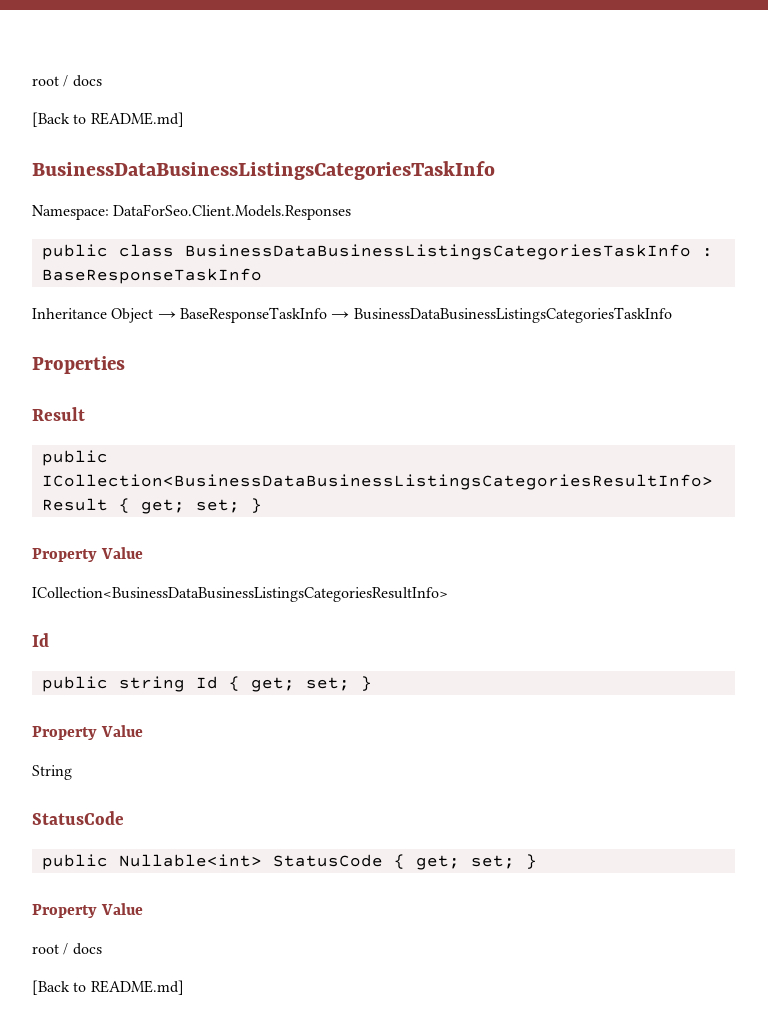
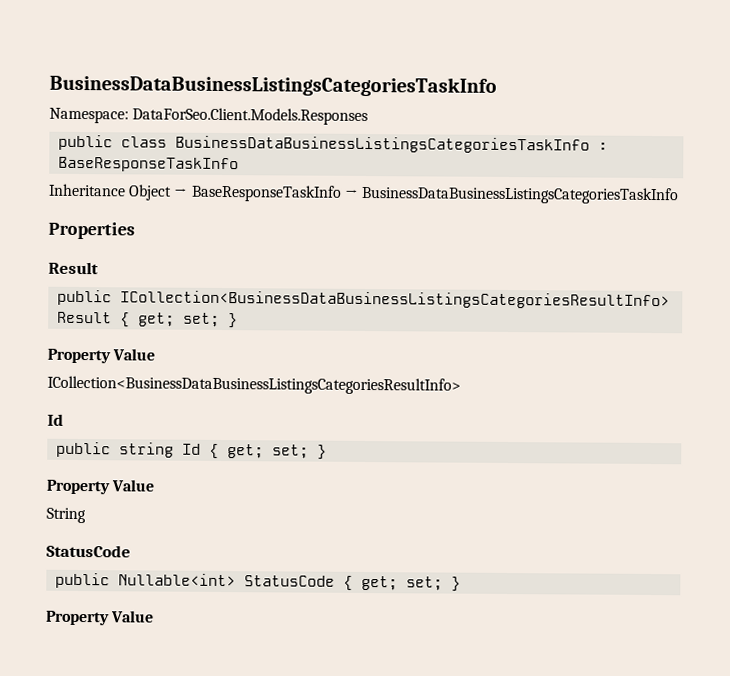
[32,75,102,87] [32,112,184,127] root / docs // [Back to README.md] // -> (49, 85) none
[32,943,102,955] [32,980,184,995] // root / docs // [Back to README.md] -> (155, 616) none

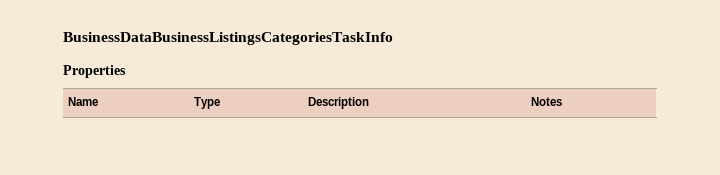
[49,74,497,97] [49,107,369,126] [58,134,609,154] [58,156,240,173] [48,183,679,205] [48,221,135,240] [48,261,99,275] [57,289,671,310] [57,311,239,329] [47,348,156,364] [47,375,461,395] [47,413,64,426] [56,441,328,460] [46,479,156,495] [46,507,86,524] [46,544,131,558] [55,572,462,592] [45,610,155,626] BusinessDataBusinessListingsCategoriesTaskInfo // Namespace: DataForSeo.Client.Models.Responses // public class BusinessDataBusinessListingsCategoriesTaskInfo : BaseResponseTaskInfo // Inheritance Object → BaseResponseTaskInfo → BusinessDataBusinessListingsCategoriesTaskInfo // Properties // Result // public ICollection<BusinessDataBusinessListingsCategoriesResultInfo> Result { get; set; } // Property Value // ICollection<BusinessDataBusinessListingsCategoriesResultInfo> // Id // public string Id { get; set; } // Property Value // String // StatusCode // public Nullable<int> StatusCode { get; set; } // Property Value -> [63,32,393,45] [63,65,126,78] [67,97,98,106] [193,97,220,109] [307,97,369,109] [530,97,562,106] BusinessDataBusinessListingsCategoriesTaskInfo // Properties // Name | Type | Description | Notes

